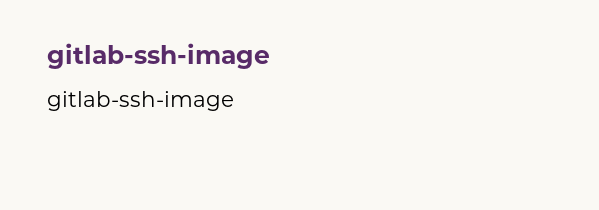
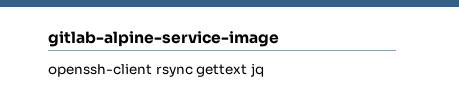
[47,43,270,69] [47,91,234,111] gitlab-ssh-image // gitlab-ssh-image -> [48,31,279,47] [48,63,264,77] gitlab-alpine-service-image // openssh-client rsync gettext jq

